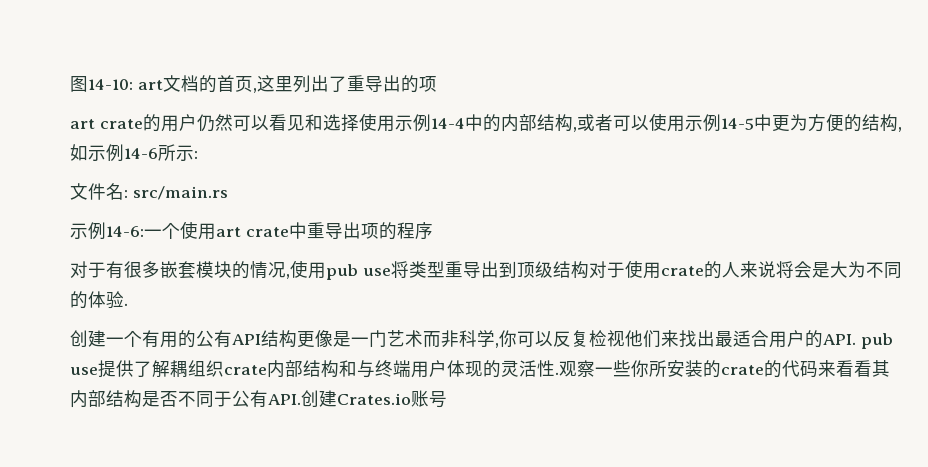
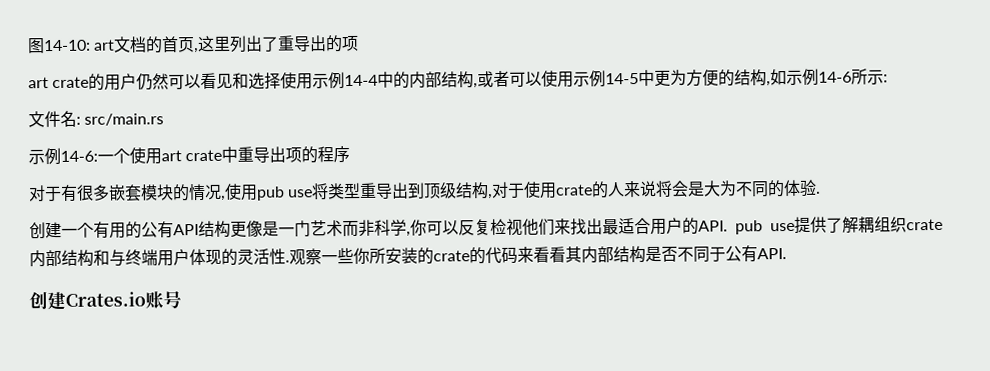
(589, 270) none -> [488,194,494,200] ,
(301, 399) none -> (787, 254) //

